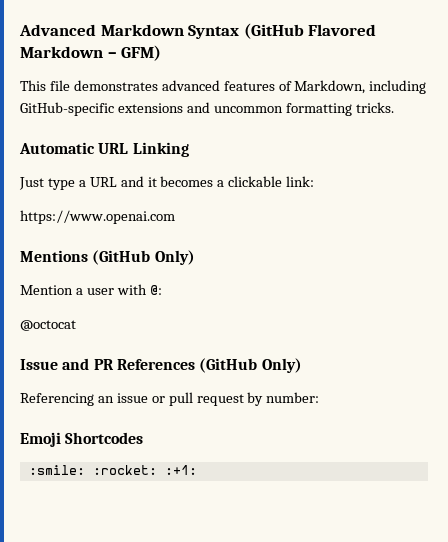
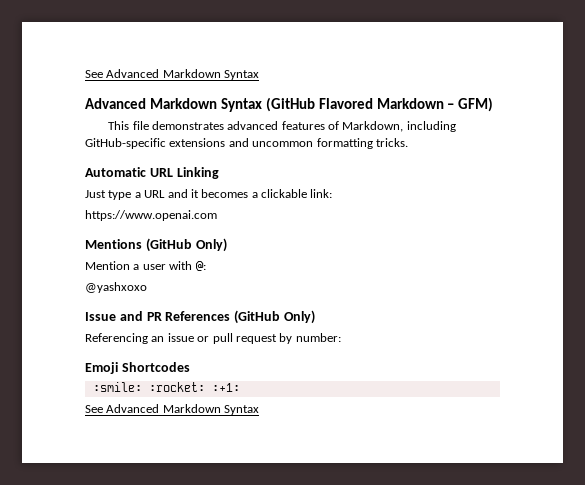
(19, 30) none -> [85,69,260,80] See Advanced Markdown Syntax //
[20,320,76,331] @octocat -> [85,282,147,293] @yashxoxo
(197, 470) none -> [85,404,260,415] // See Advanced Markdown Syntax

